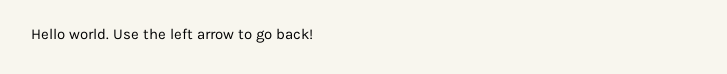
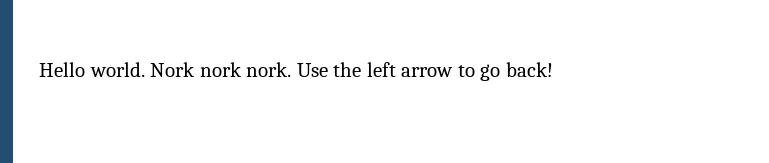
(110, 34) none -> [150,62,292,77] Nork nork nork.

